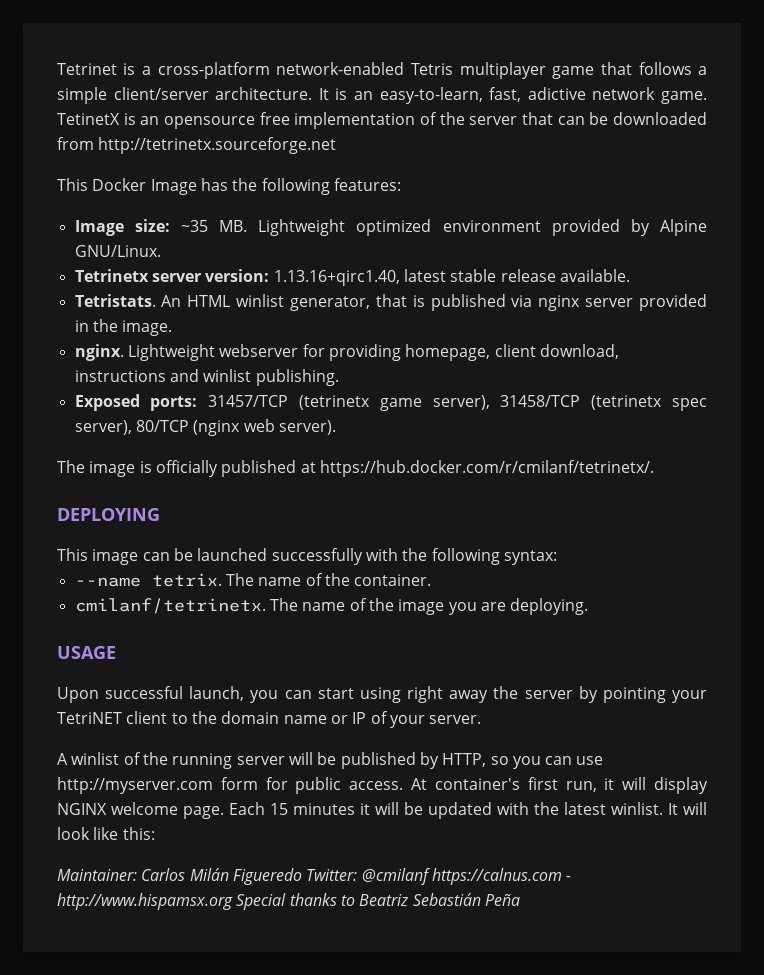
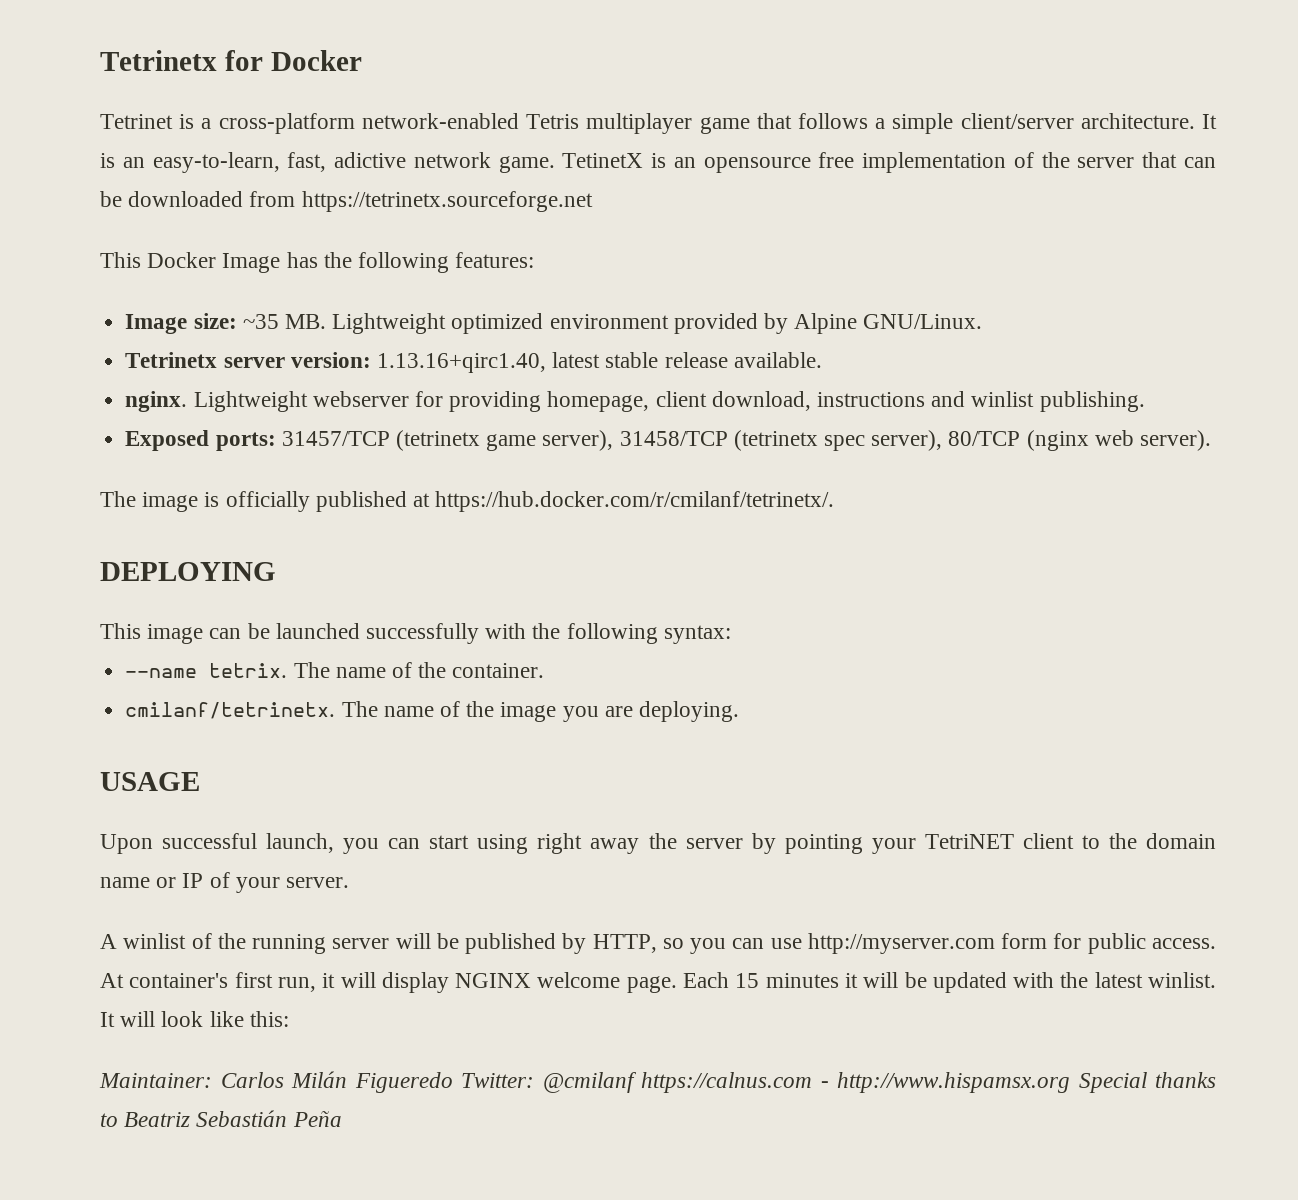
(57, 69) none -> [100,50,362,71] Tetrinetx for Docker //
[98,137,337,154] http://tetrinetx.sourceforge.net -> [301,191,593,212] https://tetrinetx.sourceforge.net
[74,294,707,311] [74,319,173,336] // Tetristats. An HTML winlist generator, that is published via nginx server provided in the image. -> (822, 360) none

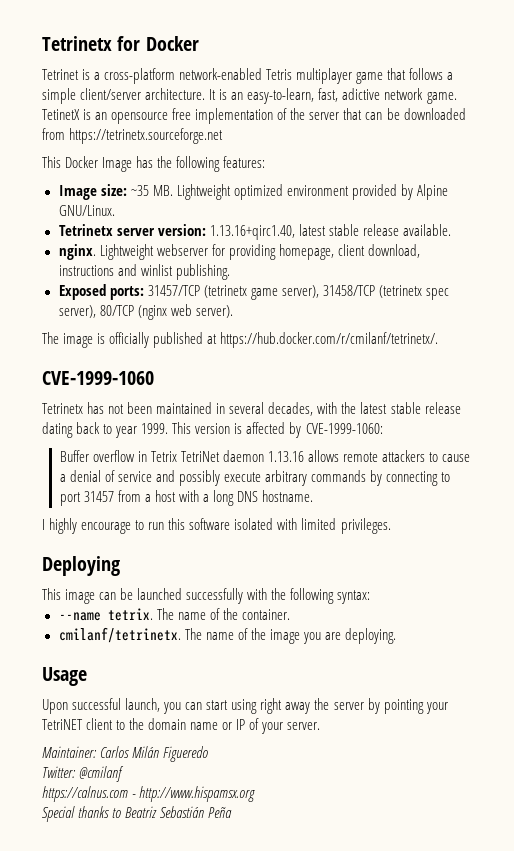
[100,562,276,581] DEPLOYING -> [42,371,154,385] [42,402,461,416] [42,422,383,438] [59,450,471,462] [59,470,451,486] [59,490,314,506] [42,518,391,534] [42,556,120,576] CVE-1999-1060 // Tetrinetx has not been maintained in several decades, with the latest stable release dating back to year 1999. This version is affected by CVE-1999-1060: // Buffer overflow in Tetrix TetriNet daemon 1.13.16 allows remote attackers to cause a denial of service and possibly execute arbitrary commands by connecting to port 31457 from a host with a long DNS hostname. // I highly encourage to run this software isolated with limited privileges. // Deploying
[100,772,200,791] USAGE -> [42,667,87,686] Usage
[100,933,1217,954] [100,972,1216,993] [100,1011,289,1027] // A winlist of the running server will be published by HTTP, so you can use http://myserver.com form for public access. At container's first run, it will display NGINX welcome page. Each 15 minutes it will be updated with the latest winlist. It will look like this: -> (321, 726) none
(453, 1082) none -> (209, 754) //
(637, 1082) none -> (125, 774) //
(1070, 1082) none -> (257, 794) //

